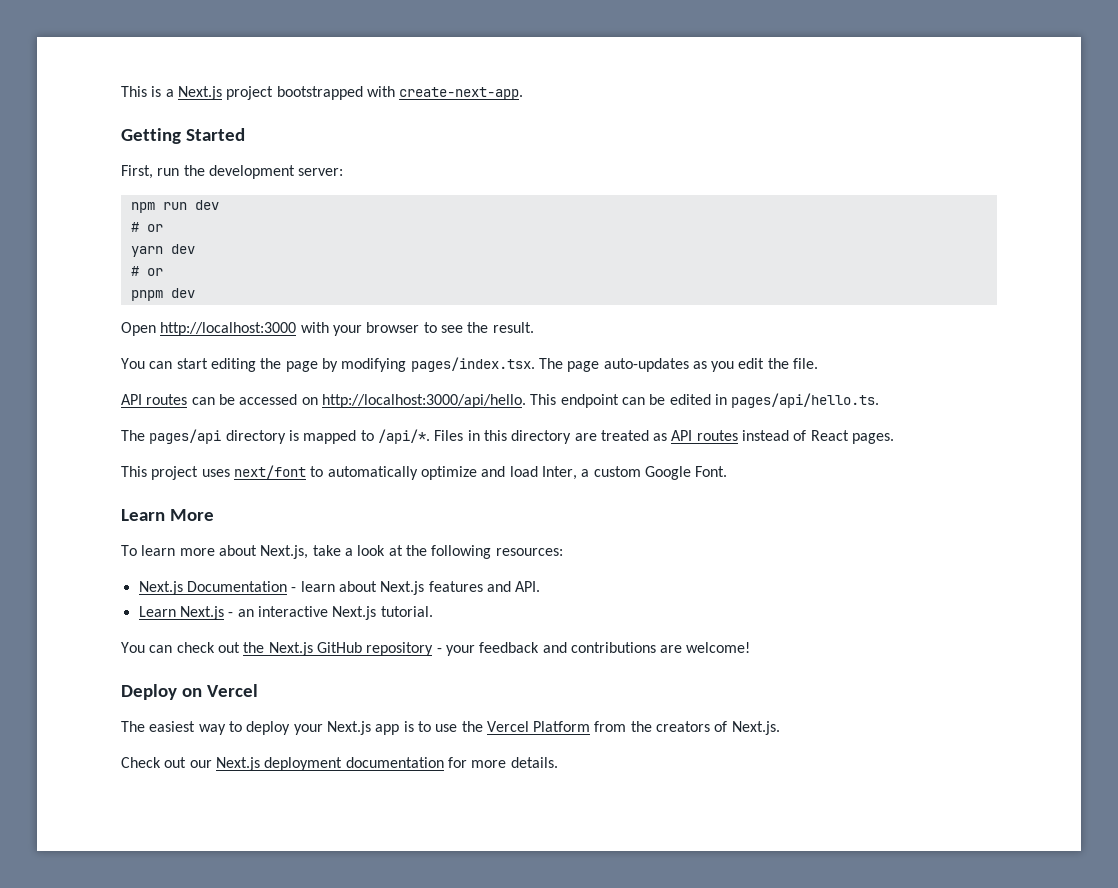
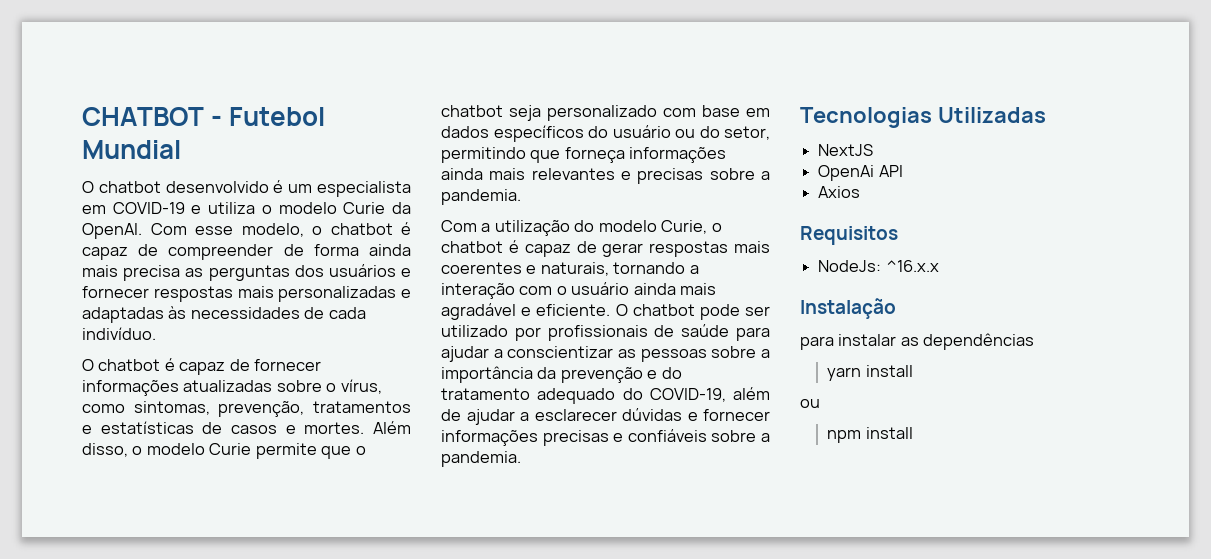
[121,86,524,100] [121,128,245,144] [121,165,344,179] [130,200,219,213] [130,222,163,232] [130,244,195,257] [130,266,163,276] [130,288,195,301] [121,322,534,336] [121,357,819,372] [121,393,880,408] [121,429,895,444] [121,465,728,480] [121,509,214,521] [121,545,563,559] [138,581,541,595] [138,606,433,620] [121,642,751,656] [121,684,258,700] [121,721,780,735] [121,757,558,771] This is a Next.js project bootstrapped with create-next-app. // Getting Started // First, run the development server: // npm run dev // # or // yarn dev // # or // pnpm dev // Open http://localhost:3000 with your browser to see the result. // You can start editing the page by modifying pages/index.tsx. The page auto-updates as you edit the file. // API routes can be accessed on http://localhost:3000/api/hello. This endpoint can be edited in pages/api/hello.ts. // The pages/api directory is mapped to /api/*. Files in this directory are treated as API routes instead of React pages. // This project uses next/font to automatically optimize and load Inter, a custom Google Font. // Learn More // To learn more about Next.js, take a look at the following resources: // Next.js Documentation - learn about Next.js features and API. // Learn Next.js - an interactive Next.js tutorial. // You can check out the Next.js GitHub repository - your feedback and contributions are welcome! // Deploy on Vercel // The easiest way to deploy your Next.js app is to use the Vercel Platform from the creators of Next.js. // Check out our Next.js deployment documentation for more details. -> [82,107,326,126] [82,140,181,159] [82,180,412,197] [82,202,411,214] [82,222,411,239] [82,244,412,260] [82,264,411,281] [82,286,411,302] [82,306,366,323] [82,327,156,340] [82,358,322,375] [82,379,382,396] [82,401,411,417] [82,421,411,434] [82,443,366,459] [441,105,770,121] [441,125,770,142] [441,147,727,163] [441,168,770,184] [441,189,521,205] [441,220,722,236] [441,240,770,257] [441,262,699,276] [441,282,717,299] [441,303,770,320] [441,324,770,341] [441,346,770,362] [441,366,682,383] [441,387,770,404] [441,408,770,425] [441,429,770,446] [441,451,521,467] [800,107,1046,128] [818,144,874,156] [818,165,903,181] [818,186,861,198] [800,226,898,245] [818,260,939,272] [800,298,896,319] [800,333,1035,350] [827,365,913,381] [800,399,820,408] [827,427,913,443] CHATBOT - Futebol Mundial // O chatbot desenvolvido é um especialista em COVID-19 e utiliza o modelo Curie da OpenAI. Com esse modelo, o chatbot é capaz de compreender de forma ainda mais precisa as perguntas dos usuários e fornecer respostas mais personalizadas e adaptadas às necessidades de cada indivíduo. // O chatbot é capaz de fornecer informações atualizadas sobre o vírus, como sintomas, prevenção, tratamentos e estatísticas de casos e mortes. Além disso, o modelo Curie permite que o chatbot seja personalizado com base em dados específicos do usuário ou do setor, permitindo que forneça informações ainda mais relevantes e precisas sobre a pandemia. // Com a utilização do modelo Curie, o chatbot é capaz de gerar respostas mais coerentes e naturais, tornando a interação com o usuário ainda mais agradável e eficiente. O chatbot pode ser utilizado por profissionais de saúde para ajudar a conscientizar as pessoas sobre a importância da prevenção e do tratamento adequado do COVID-19, além de ajudar a esclarecer dúvidas e fornecer informações precisas e confiáveis sobre a pandemia. // Tecnologias Utilizadas // NextJS // OpenAi API // Axios // Requisitos // NodeJs: ^16.x.x // Instalação // para instalar as dependências // yarn install // ou // npm install

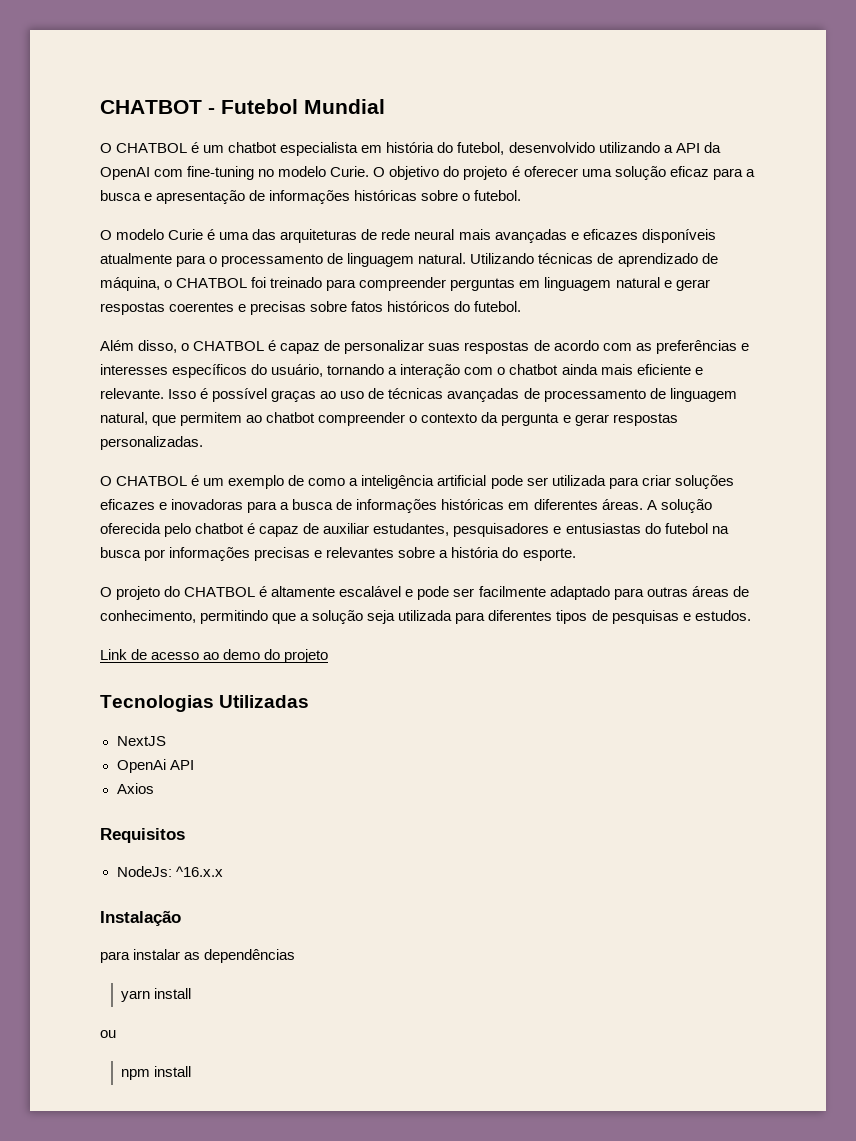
[98,180,313,193] chatbot desenvolvido é um -> [116,142,278,153] CHATBOL é um chatbot
[112,202,411,214] [82,222,411,239] [82,244,412,260] [82,264,411,281] [82,286,411,302] [82,306,366,323] [82,327,156,340] [82,358,322,375] [82,379,382,396] [82,401,411,417] [82,421,411,434] [82,443,366,459] [441,105,770,121] [441,125,770,142] [441,147,727,163] [441,168,770,184] [441,189,521,205] [441,220,722,236] [441,240,770,257] [441,262,609,276] COVID-19 e utiliza o modelo Curie da OpenAI. Com esse modelo, o chatbot é capaz de compreender de forma ainda mais precisa as perguntas dos usuários e fornecer respostas mais personalizadas e adaptadas às necessidades de cada indivíduo. // O chatbot é capaz de fornecer informações atualizadas sobre o vírus, como sintomas, prevenção, tratamentos e estatísticas de casos e mortes. Além disso, o modelo Curie permite que o chatbot seja personalizado com base em dados específicos do usuário ou do setor, permitindo que forneça informações ainda mais relevantes e precisas sobre a pandemia. // Com a utilização do modelo Curie, o chatbot é capaz de gerar respostas mais coerentes e naturais, -> [386,142,721,155] [100,166,755,180] [100,190,522,204] [100,229,716,243] [100,253,718,267] [100,277,710,291] [100,301,522,315] [100,340,749,354] [100,364,324,378] história do futebol, desenvolvido utilizando a API da OpenAI com fine-tuning no modelo Curie. O objetivo do projeto é oferecer uma solução eficaz para a busca e apresentação de informações históricas sobre o futebol. // O modelo Curie é uma das arquiteturas de rede neural mais avançadas e eficazes disponíveis atualmente para o processamento de linguagem natural. Utilizando técnicas de aprendizado de máquina, o CHATBOL foi treinado para compreender perguntas em linguagem natural e gerar respostas coerentes e precisas sobre fatos históricos do futebol. // Além disso, o CHATBOL é capaz de personalizar suas respostas de acordo com as preferências e interesses específicos do usuário,
[571,282,717,295] [441,303,770,320] [441,324,770,341] [441,346,770,362] [441,366,682,383] [441,387,770,404] [441,408,770,425] usuário ainda mais agradável e eficiente. O chatbot pode ser utilizado por profissionais de saúde para ajudar a conscientizar as pessoas sobre a importância da prevenção e do tratamento adequado do COVID-19, além de ajudar a esclarecer dúvidas e fornecer -> [509,364,703,375] [100,388,737,402] [100,412,678,426] [100,436,203,450] [100,475,734,489] [100,499,712,513] [100,523,729,537] [100,547,166,561] chatbot ainda mais eficiente e relevante. Isso é possível graças ao uso de técnicas avançadas de processamento de linguagem natural, que permitem ao chatbot compreender o contexto da pergunta e gerar respostas personalizadas. // O CHATBOL é um exemplo de como a inteligência artificial pode ser utilizada para criar soluções eficazes e inovadoras para a busca de informações históricas em diferentes áreas. A solução oferecida pelo chatbot é capaz de auxiliar estudantes, pesquisadores e entusiastas do futebol na busca por
[627,429,770,442] [441,451,521,467] confiáveis sobre a pandemia. -> [326,547,576,561] [100,586,749,600] [100,610,751,624] [100,649,329,663] relevantes sobre a história do esporte. // O projeto do CHATBOL é altamente escalável e pode ser facilmente adaptado para outras áreas de conhecimento, permitindo que a solução seja utilizada para diferentes tipos de pesquisas e estudos. // Link de acesso ao demo do projeto

